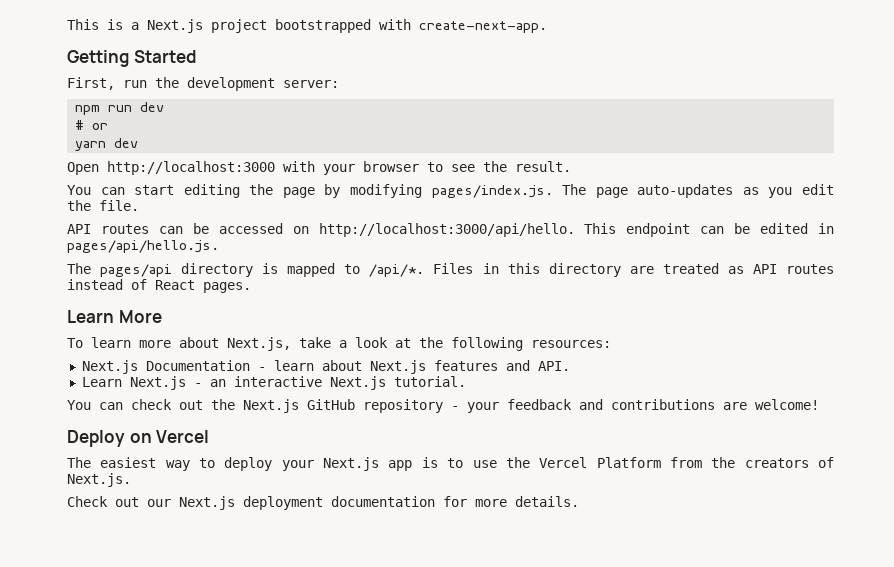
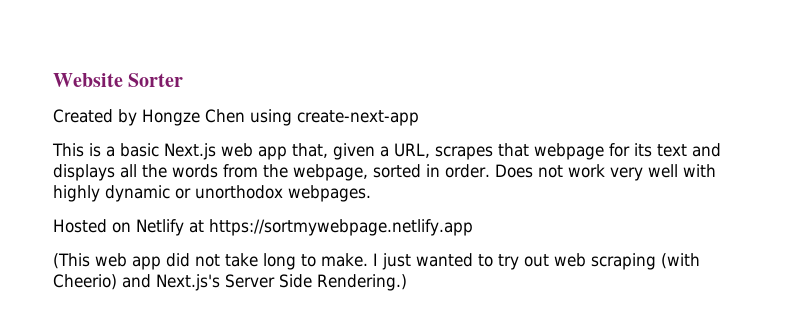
[67,19,547,33] [67,50,196,67] [67,77,339,91] [75,102,165,115] [75,120,109,130] [75,138,139,151] [67,161,571,175] [67,184,834,198] [67,200,139,211] [67,223,834,237] [67,240,219,253] [67,263,835,277] [67,279,251,293] [67,310,162,323] [67,337,611,351] [81,360,570,374] [81,376,466,390] [67,399,819,413] [67,430,210,447] [67,457,835,471] [67,473,131,487] [67,496,579,510] This is a Next.js project bootstrapped with create-next-app. // Getting Started // First, run the development server: // npm run dev // # or // yarn dev // Open http://localhost:3000 with your browser to see the result. // You can start editing the page by modifying pages/index.js. The page auto-updates as you edit the file. // API routes can be accessed on http://localhost:3000/api/hello. This endpoint can be edited in pages/api/hello.js. // The pages/api directory is mapped to /api/*. Files in this directory are treated as API routes instead of React pages. // Learn More // To learn more about Next.js, take a look at the following resources: // Next.js Documentation - learn about Next.js features and API. // Learn Next.js - an interactive Next.js tutorial. // You can check out the Next.js GitHub repository - your feedback and contributions are welcome! // Deploy on Vercel // The easiest way to deploy your Next.js app is to use the Vercel Platform from the creators of Next.js. // Check out our Next.js deployment documentation for more details. -> [53,73,184,87] [53,109,419,126] [52,143,721,160] [53,164,716,181] [53,185,371,202] [53,219,473,236] [53,253,700,270] [53,274,407,291] Website Sorter // Created by Hongze Chen using create-next-app // This is a basic Next.js web app that, given a URL, scrapes that webpage for its text and displays all the words from the webpage, sorted in order. Does not work very well with highly dynamic or unorthodox webpages. // Hosted on Netlify at https://sortmywebpage.netlify.app // (This web app did not take long to make. I just wanted to try out web scraping (with Cheerio) and Next.js's Server Side Rendering.)

